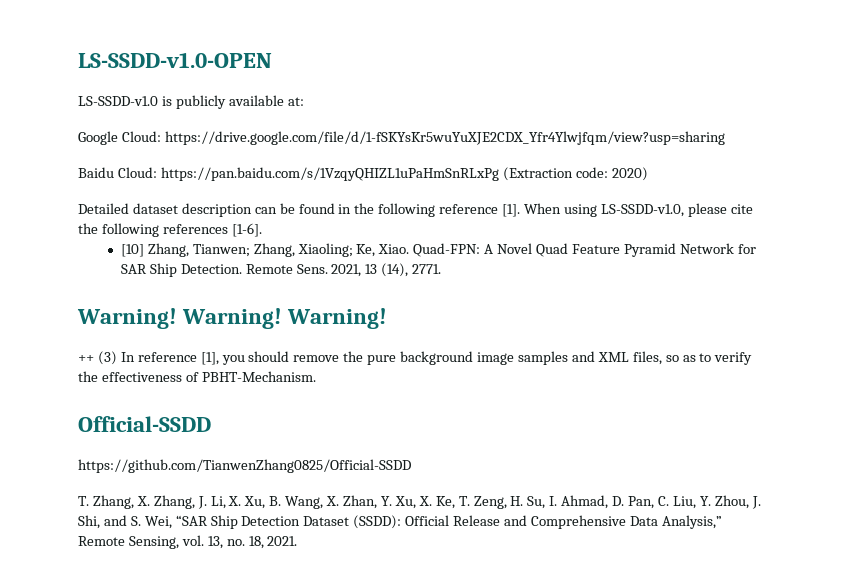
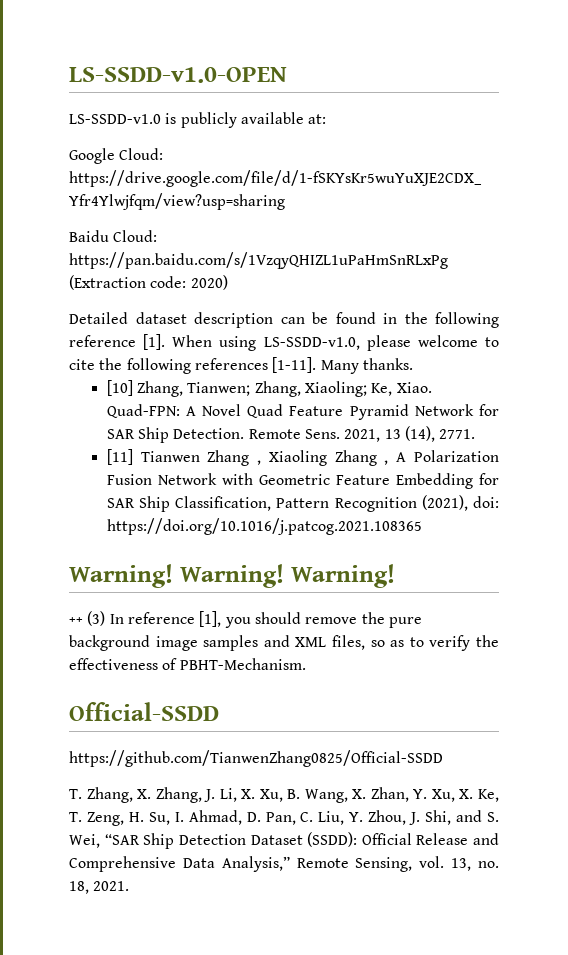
(727, 210) none -> [417,335,500,347] welcome to
[231,223,262,237] [1-6]. -> [272,357,413,374] [1-11]. Many thanks.
(442, 269) none -> [106,449,500,466] [106,473,500,489] [106,495,499,512] [106,518,422,535] // [11] Tianwen Zhang , Xiaoling Zhang , A Polarization Fusion Network with Geometric Feature Embedding for SAR Ship Classification, Pattern Recognition (2021), doi: https://doi.org/10.1016/j.patcog.2021.108365

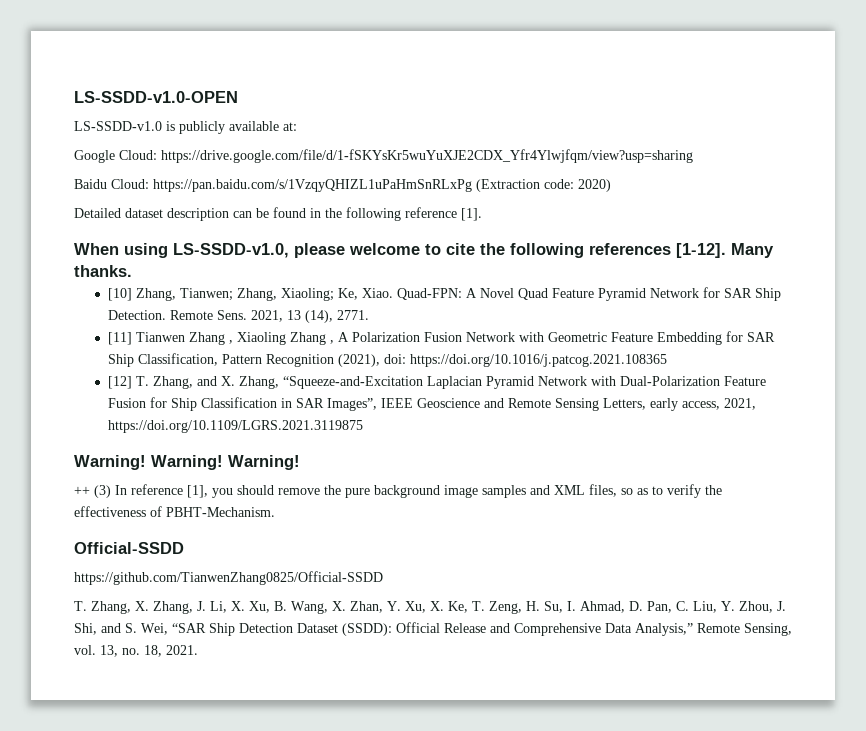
(166, 342) none -> (482, 214) //
[272,357,317,373] [1-11]. -> [676,243,726,258] [1-12].
(422, 526) none -> [107,376,766,389] [107,397,756,411] [107,420,363,433] // [12] T. Zhang, and X. Zhang, “Squeeze-and-Excitation Laplacian Pyramid Network with Dual-Polarization Feature Fusion for Ship Classification in SAR Images”, IEEE Geoscience and Remote Sensing Letters, early access, 2021, https://doi.org/10.1109/LGRS.2021.3119875

